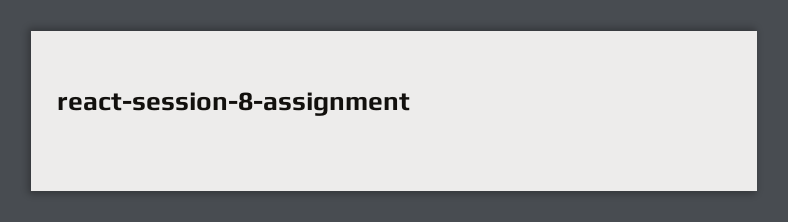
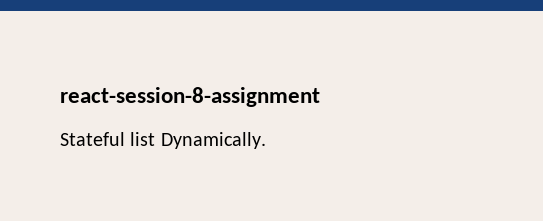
(410, 104) none -> [60,132,266,149] // Stateful list Dynamically.

